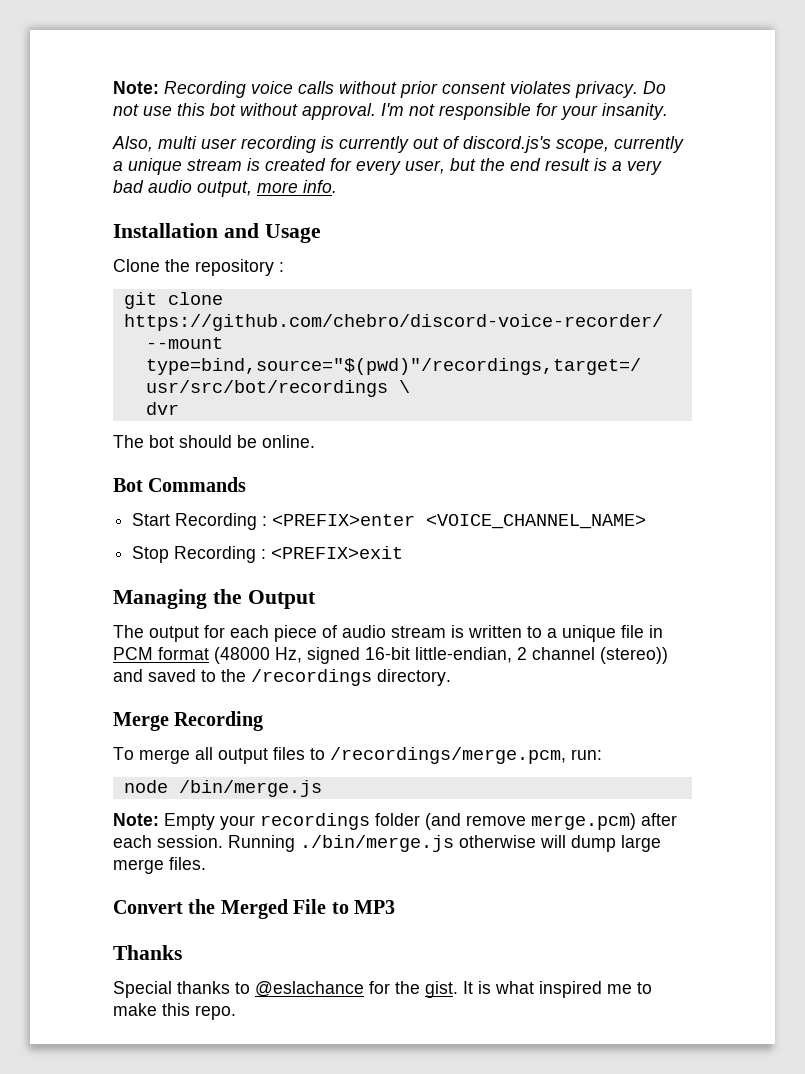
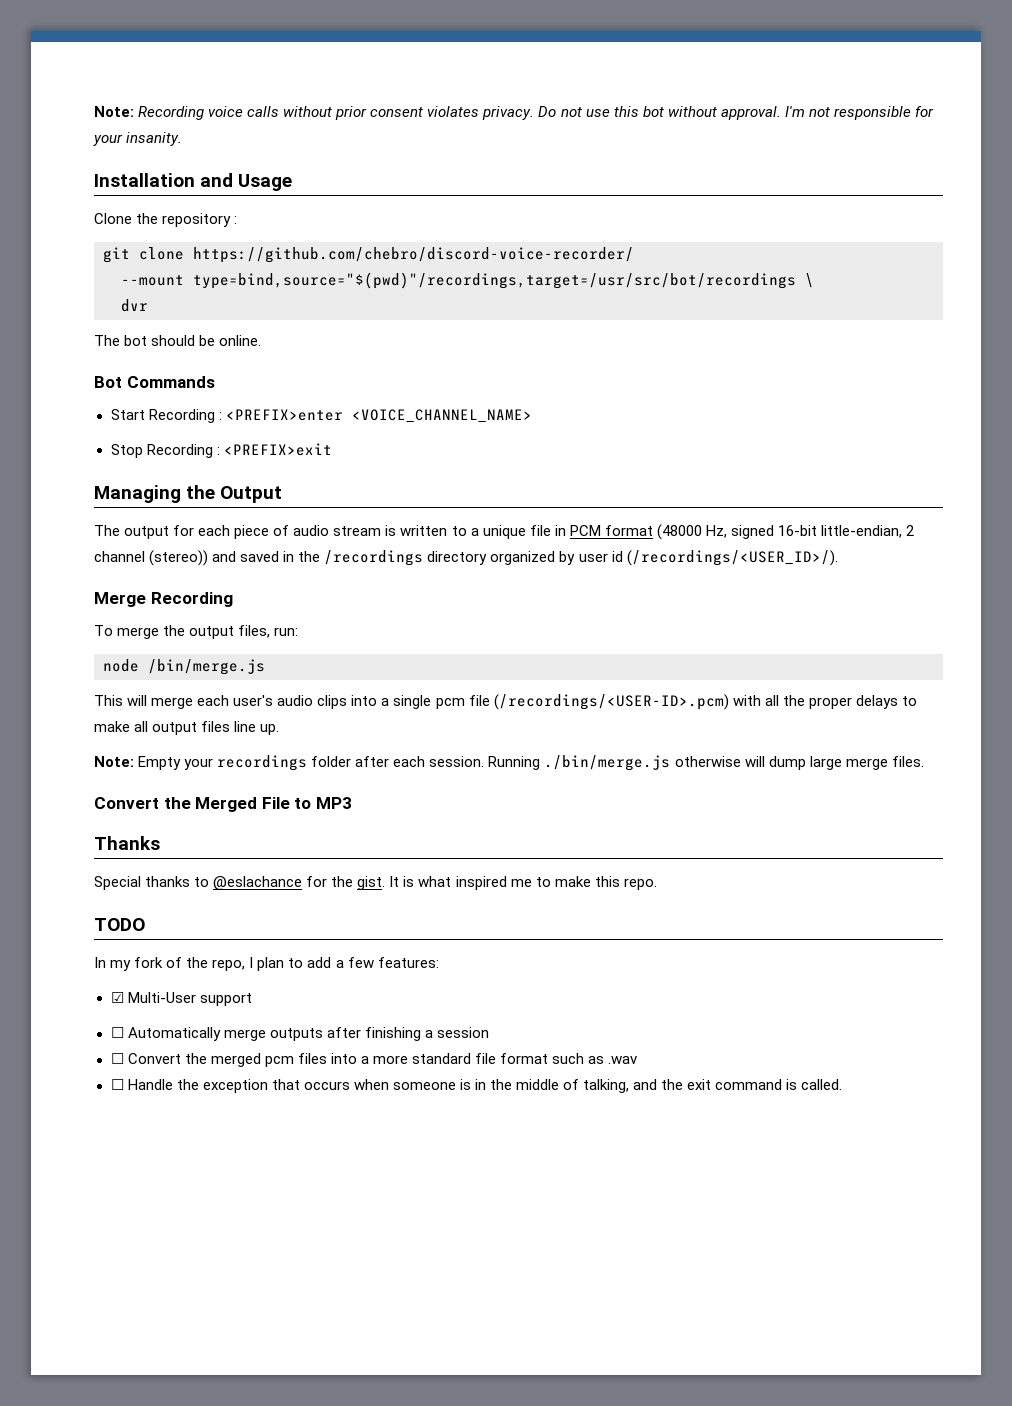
[112,136,684,153] [113,158,662,175] [113,180,337,197] // Also, multi user recording is currently out of discord.js's scope, currently a unique stream is created for every user, but the end result is a very bad audio output, more info. -> (183, 139) none
[201,670,216,682] to -> [283,551,295,562] in
[377,669,451,686] [113,711,264,731] [113,747,602,764] [123,780,322,797] directory. // Merge Recording // To merge all output files to /recordings/merge.pcm, run: // node /bin/merge.js -> [427,550,838,566] [94,592,233,607] [94,625,299,639] [103,659,265,675] [94,694,917,710] [94,721,280,735] directory organized by user id (/recordings/<USER_ID>/). // Merge Recording // To merge the output files, run: // node /bin/merge.js // This will merge each user's audio clips into a single pcm file (/recordings/<USER-ID>.pcm) with all the proper delays to make all output files line up.
[425,813,636,830] (and remove merge.pcm) -> (352, 761) none
(236, 1012) none -> [94,918,145,931] [94,957,439,971] [110,992,252,1006] [110,1027,489,1041] [110,1053,638,1067] [110,1079,843,1093] // TODO // In my fork of the repo, I plan to add a few features: // ☑ Multi-User support // ☐ Automatically merge outputs after finishing a session // ☐ Convert the merged pcm files into a more standard file format such as .wav // ☐ Handle the exception that occurs when someone is in the middle of talking, and the exit command is called.

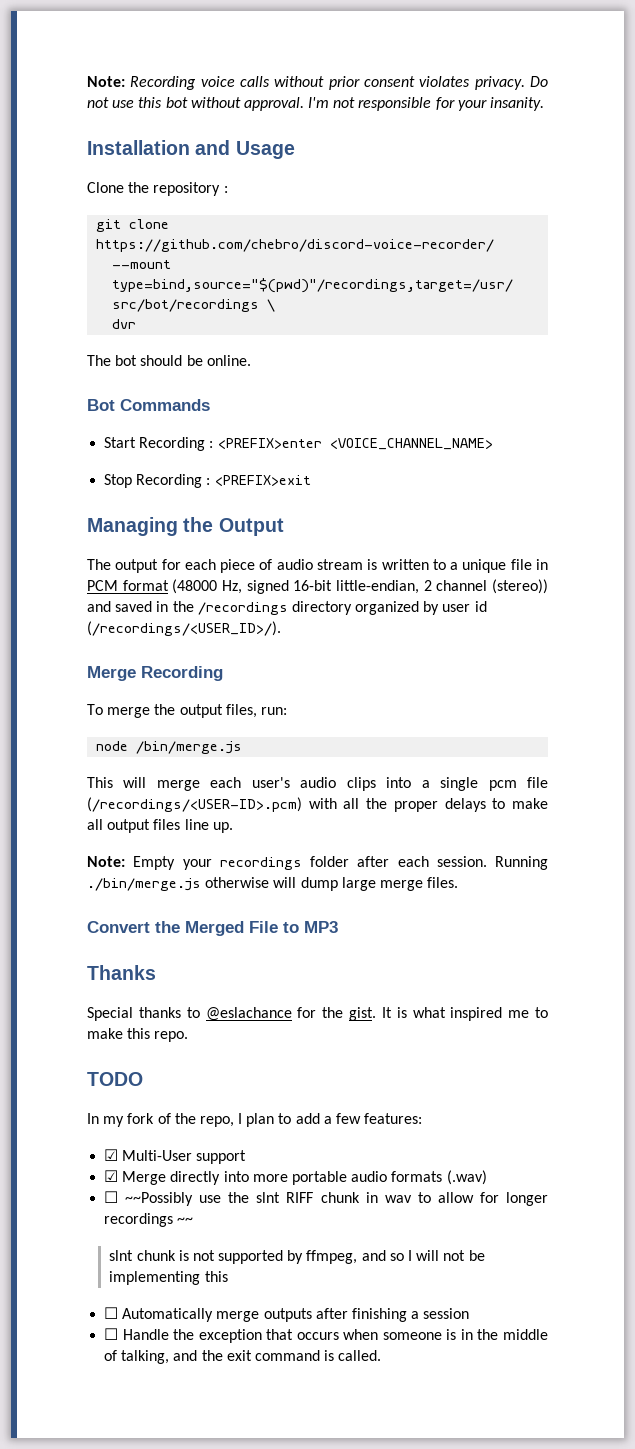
(252, 999) none -> [104,1170,487,1185] [104,1191,548,1206] [104,1213,194,1227] [109,1250,485,1264] [109,1271,228,1285] // ☑ Merge directly into more portable audio formats (.wav) // ☐ ~~Possibly use the slnt RIFF chunk in wav to allow for longer recordings ~~ // slnt chunk is not supported by ffmpeg, and so I will not be implementing this
[110,1053,638,1067] // ☐ Convert the merged pcm files into a more standard file format such as .wav -> (470, 1313) none

